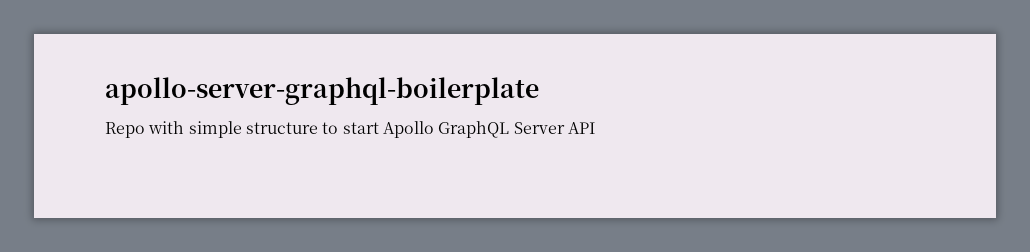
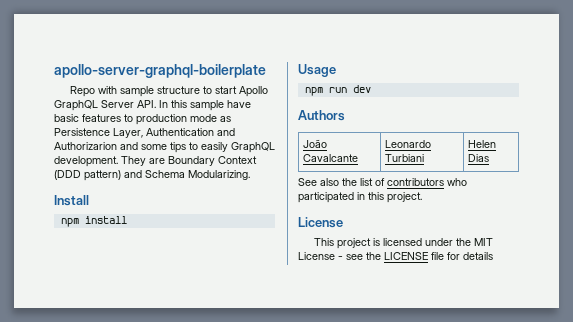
[188,121,242,138] simple -> [119,86,154,97] sample
[567,122,595,134] API -> [137,100,251,111] [54,114,231,125] [54,128,235,138] [54,142,275,153] [54,156,257,167] [54,170,250,181] [54,195,89,206] [60,216,127,227] [298,64,336,77] [304,85,371,96] [298,110,345,121] [303,139,328,148] [303,154,359,162] [385,140,432,148] [385,154,425,162] [468,140,497,148] [468,154,490,162] [298,178,467,186] [298,192,422,203] [298,217,343,228] [313,238,493,249] [298,252,493,260] API. In this sample have basic features to production mode as Persistence Layer, Authentication and Authorizarion and some tips to easily GraphQL development. They are Boundary Context (DDD pattern) and Schema Modularizing. // Install // npm install // Usage // npm run dev // Authors // João Cavalcante | Leonardo Turbiani | Helen Dias // See also the list of contributors who participated in this project. // License // This project is licensed under the MIT License - see the LICENSE file for details

